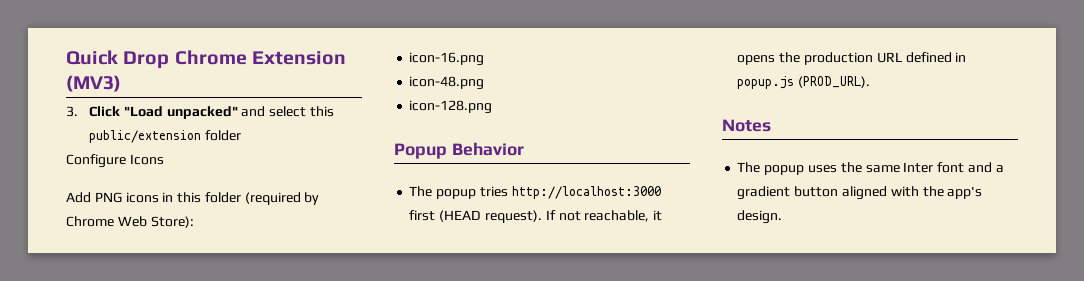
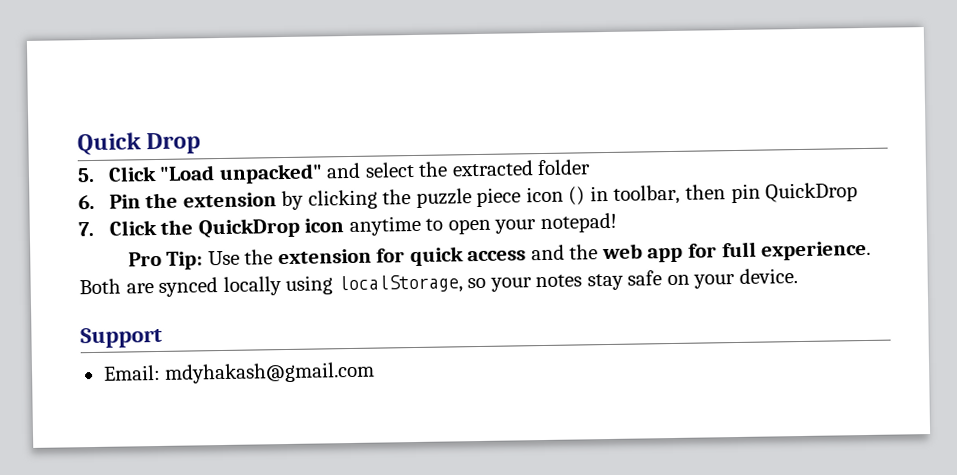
[174,50,346,65] [66,75,121,92] [66,106,78,117] Chrome Extension (MV3) // 3. -> [77,167,95,183] // 5.
[309,106,334,117] [89,130,202,143] this public/extension -> [418,160,534,177] the extracted
[66,154,164,168] [66,192,320,205] [66,216,194,228] [409,52,485,66] [409,76,485,90] [409,100,493,114] [394,142,524,159] [409,186,661,199] [409,210,663,223] [737,52,967,65] [737,76,871,89] [722,119,771,132] [737,162,1004,175] [737,186,983,200] [737,210,783,224] Configure Icons // Add PNG icons in this folder (required by Chrome Web Store): // icon-16.png // icon-48.png // icon-128.png // Popup Behavior // The popup tries http://localhost:3000 first (HEAD request). If not reachable, it opens the production URL defined in popup.js (PROD_URL). // Notes // The popup uses the same Inter font and a gradient button aligned with the app's design. -> [78,182,859,211] [78,212,617,239] [127,240,872,270] [79,268,798,297] [80,326,163,349] [102,361,376,384] 6. Pin the extension by clicking the puzzle piece icon () in toolbar, then pin QuickDrop // 7. Click the QuickDrop icon anytime to open your notepad! // Pro Tip: Use the extension for quick access and the web app for full experience. Both are synced locally using localStorage, so your notes stay safe on your device. // Support // Email: mdyhakash@gmail.com

